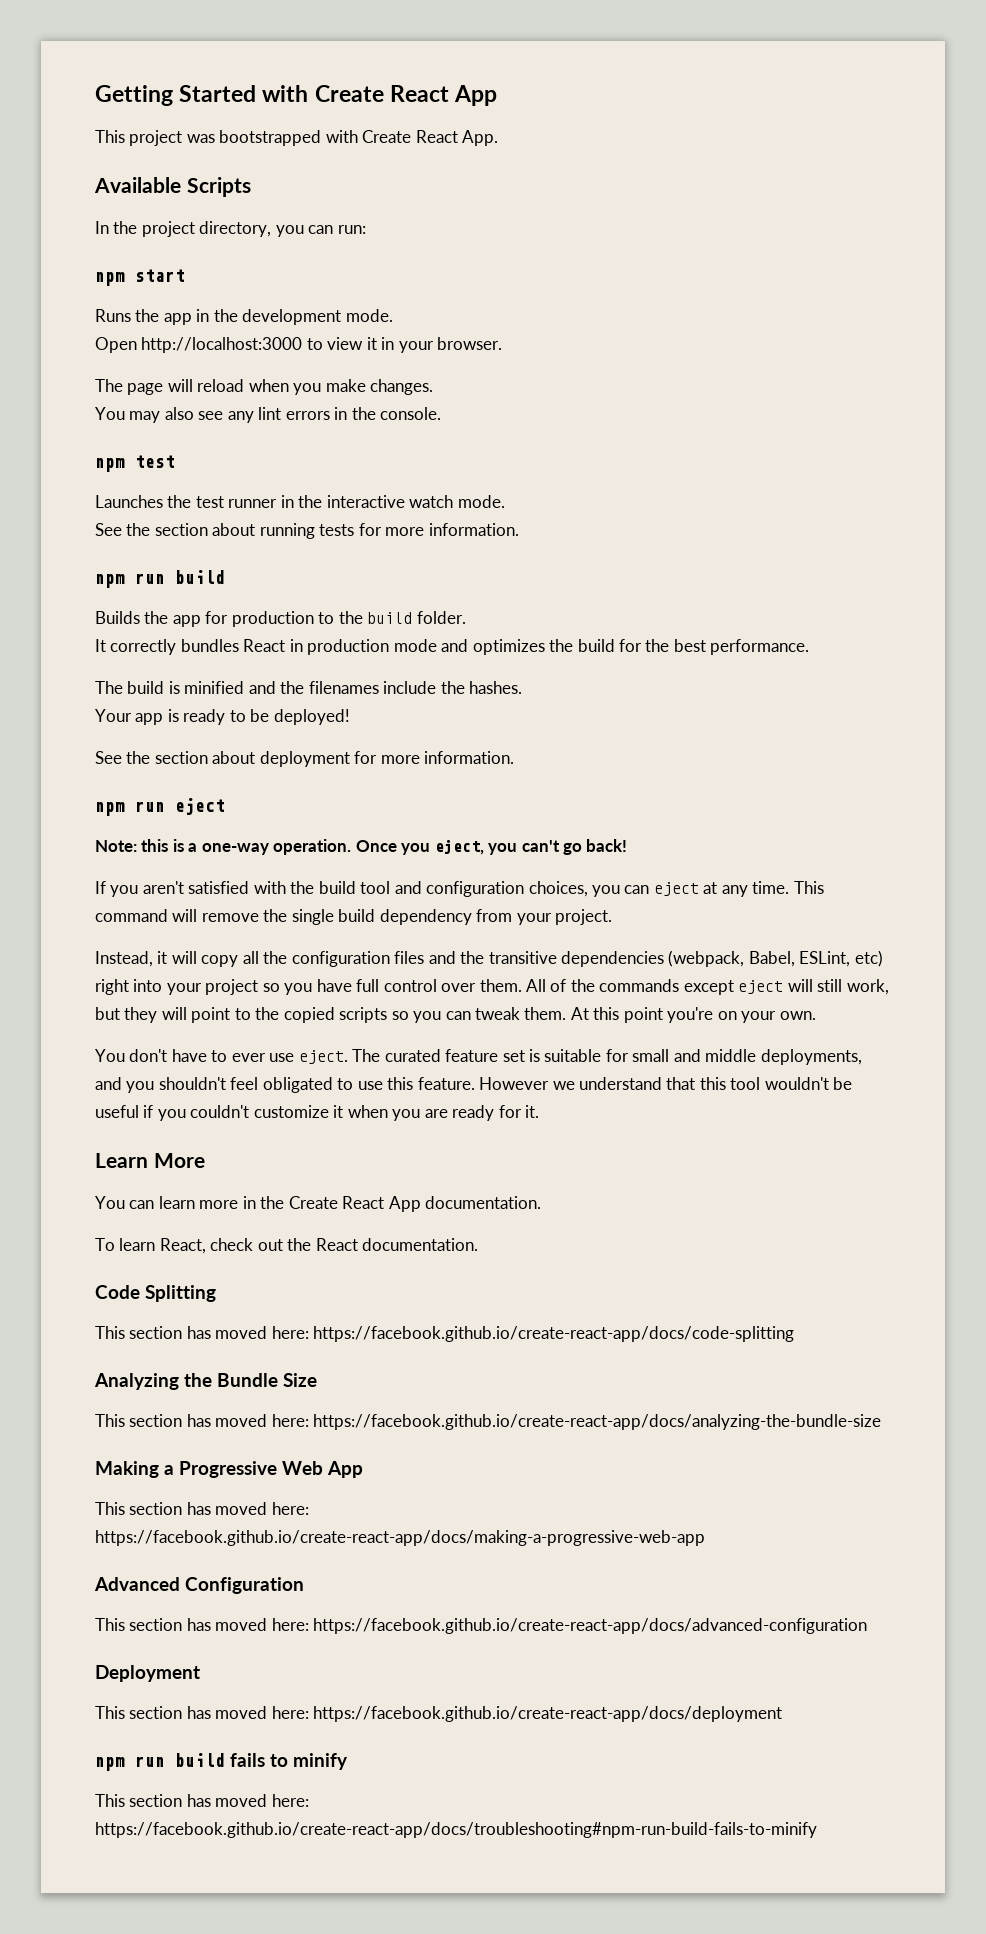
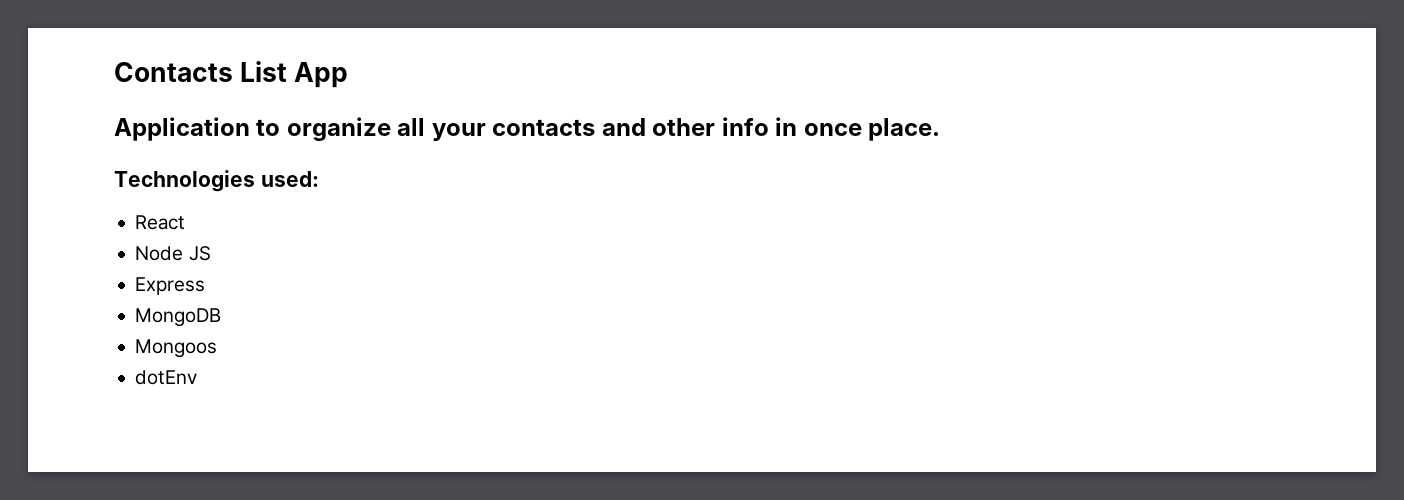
[95,85,498,106] [95,130,499,146] [94,177,251,197] [95,221,366,237] [95,269,185,286] [95,309,393,325] [95,337,503,353] [95,379,434,395] [95,407,442,423] [95,455,175,472] [95,495,505,508] [95,523,519,539] [95,570,225,588] [95,611,466,627] [95,639,810,655] [95,681,523,694] [95,709,350,725] [95,751,515,767] [95,798,225,816] [95,839,628,855] [95,881,824,897] [95,909,613,925] [95,950,883,967] [95,979,889,995] [95,1007,816,1023] [95,1049,862,1065] [95,1077,853,1093] [95,1105,540,1121] [95,1153,205,1168] [95,1196,542,1212] [95,1238,479,1254] [95,1285,216,1302] [95,1326,795,1342] [94,1373,317,1390] [95,1414,882,1430] [95,1461,363,1478] [95,1502,309,1515] [95,1530,705,1546] [94,1577,304,1594] [95,1618,868,1634] [95,1665,200,1682] [95,1706,783,1722] [95,1753,348,1771] [95,1794,309,1807] [95,1822,817,1838] Getting Started with Create React App // This project was bootstrapped with Create React App. // Available Scripts // In the project directory, you can run: // npm start // Runs the app in the development mode. // Open http://localhost:3000 to view it in your browser. // The page will reload when you make changes. // You may also see any lint errors in the console. // npm test // Launches the test runner in the interactive watch mode. // See the section about running tests for more information. // npm run build // Builds the app for production to the build folder. // It correctly bundles React in production mode and optimizes the build for the best performance. // The build is minified and the filenames include the hashes. // Your app is ready to be deployed! // See the section about deployment for more information. // npm run eject // Note: this is a one-way operation. Once you eject, you can't go back! // If you aren't satisfied with the build tool and configuration choices, you can eject at any time. This command will remove the single build dependency from your project. // Instead, it will copy all the configuration files and the transitive dependencies (webpack, Babel, ESLint, etc) right into your project so you have full control over them. All of the commands except eject will still work, but they will point to the copied scripts so you can tweak them. At this point you're on your own. // You don't have to ever use eject. The curated feature set is suitable for small and middle deployments, and you shouldn't feel obligated to use this feature. However we understand that this tool wouldn't be useful if you couldn't customize it when you are ready for it. // Learn More // You can learn more in the Create React App documentation. // To learn React, check out the React documentation. // Code Splitting // This section has moved here: https://facebook.github.io/create-react-app/docs/code-splitting // Analyzing the Bundle Size // This section has moved here: https://facebook.github.io/create-react-app/docs/analyzing-the-bundle-size // Making a Progressive Web App // This section has moved here: https://facebook.github.io/create-react-app/docs/making-a-progressive-web-app // Advanced Configuration // This section has moved here: https://facebook.github.io/create-react-app/docs/advanced-configuration // Deployment // This section has moved here: https://facebook.github.io/create-react-app/docs/deployment // npm run build fails to minify // This section has moved here: https://facebook.github.io/create-react-app/docs/troubleshooting#npm-run-build-fails-to-minify -> [114,61,349,88] [114,117,941,141] [114,170,319,192] [135,215,186,230] [135,246,211,261] [135,277,206,295] [135,308,222,327] [135,339,218,358] [135,370,198,385] Contacts List App // Application to organize all your contacts and other info in once place. // Technologies used: // React // Node JS // Express // MongoDB // Mongoos // dotEnv

